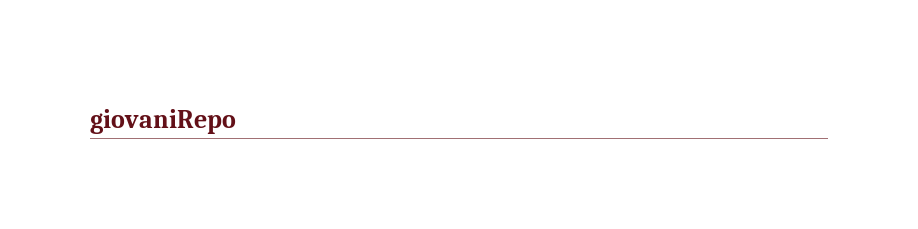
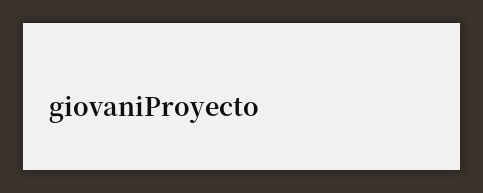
[90,109,236,134] giovaniRepo -> [49,96,259,123] giovaniProyecto

